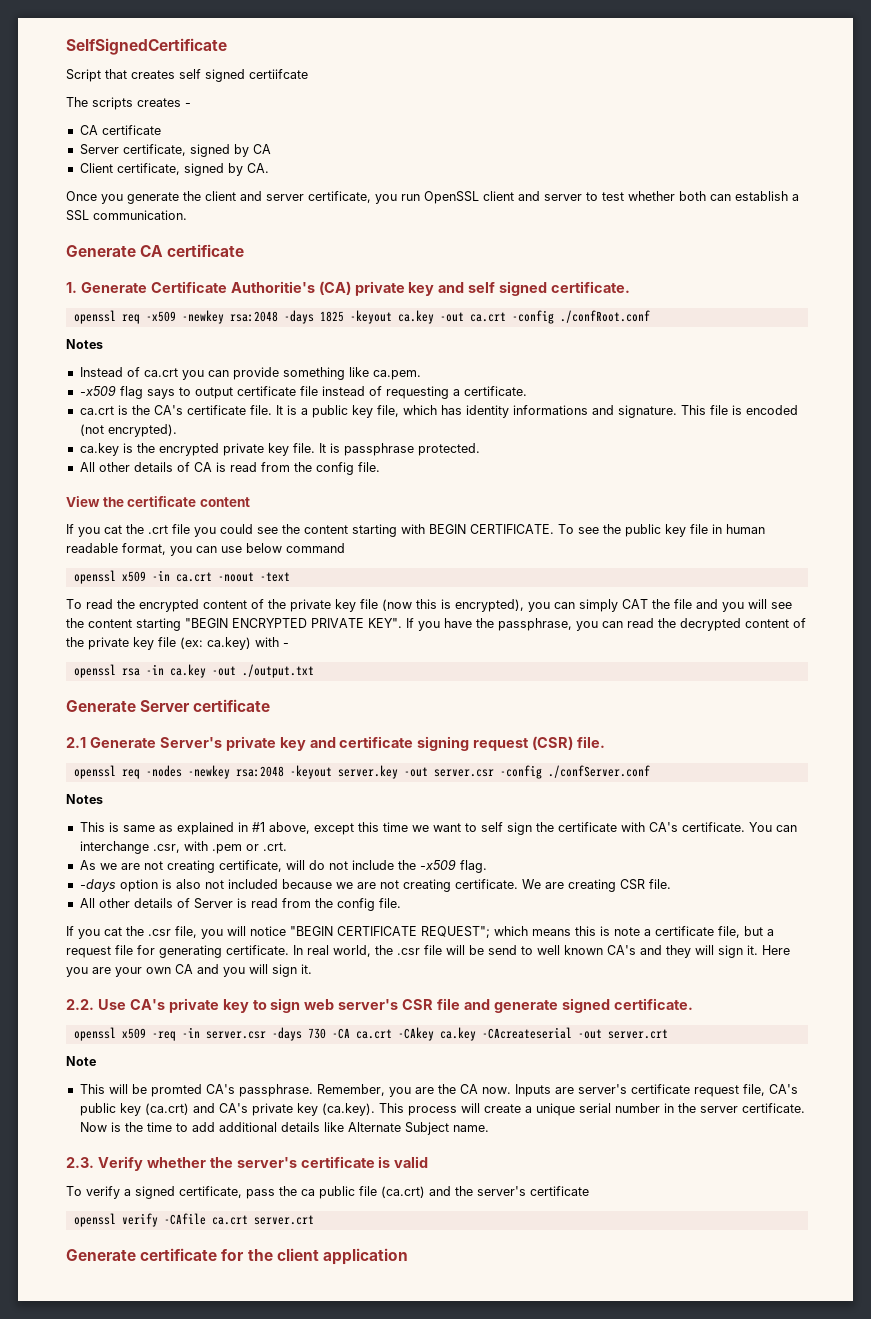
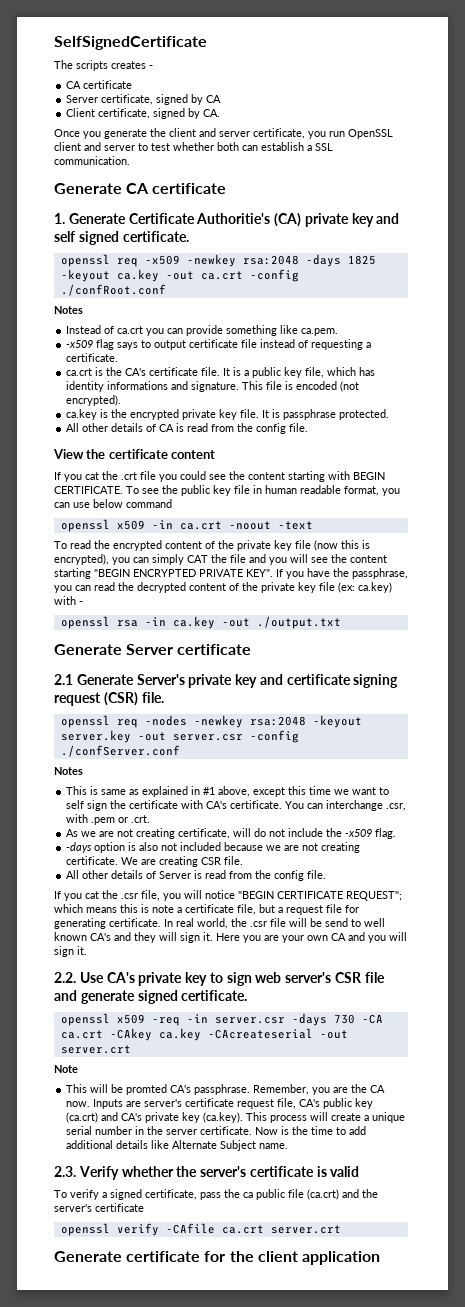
[66,69,308,82] // Script that creates self signed certiifcate -> (207, 43) none

